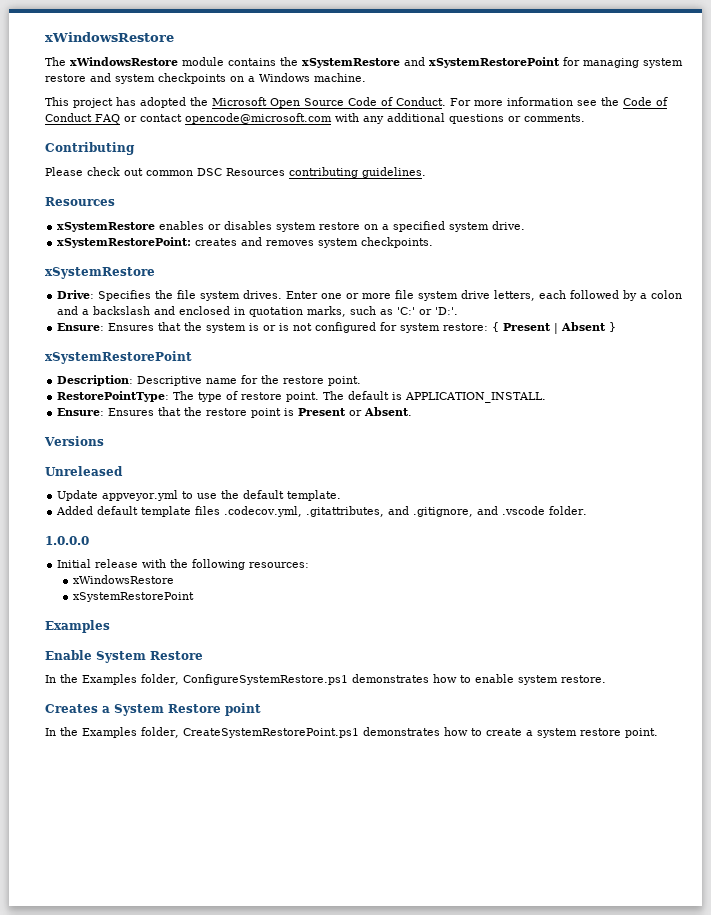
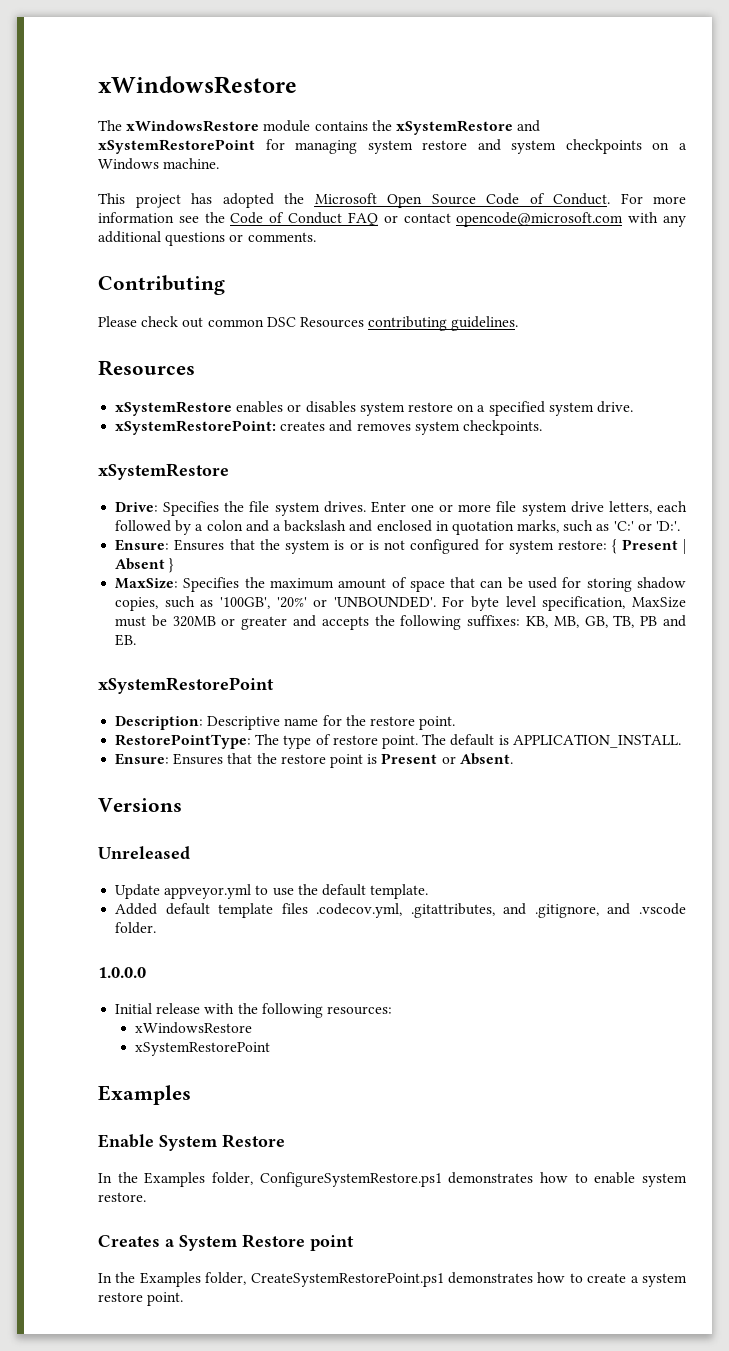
(617, 327) none -> [115,577,687,592] [115,596,686,611] [115,615,686,630] [115,634,137,646] // MaxSize: Specifies the maximum amount of space that can be used for storing shadow copies, such as '100GB', '20%' or 'UNBOUNDED'. For byte level specification, MaxSize must be 320MB or greater and accepts the following suffixes: KB, MB, GB, TB, PB and EB.

